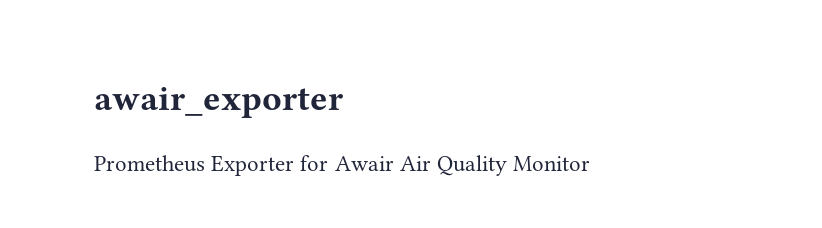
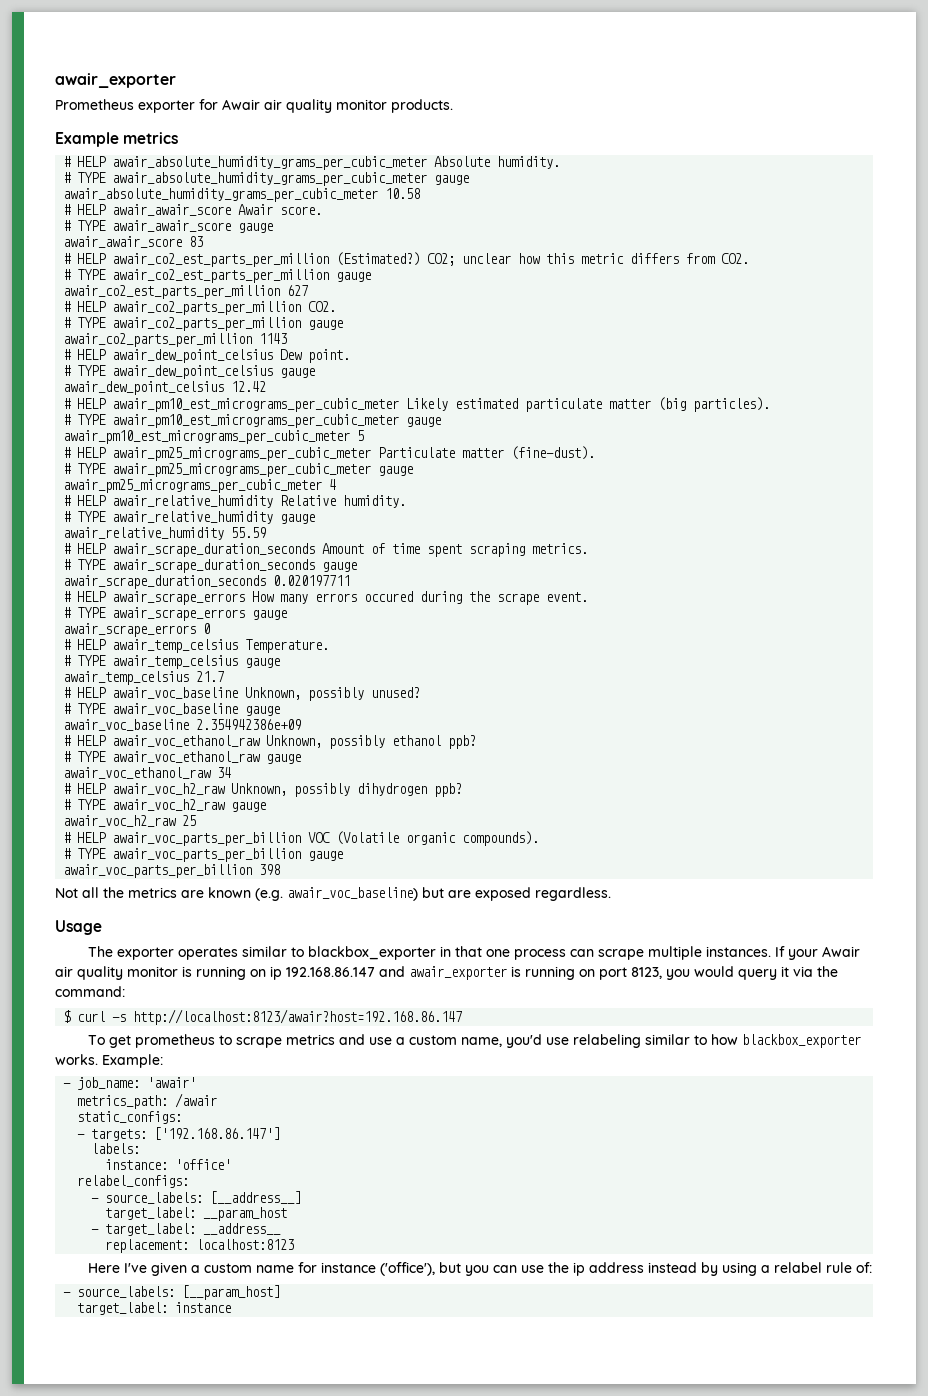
[211,155,295,176] Exporter -> [138,100,195,113] exporter
[399,155,591,176] Air Quality Monitor -> [264,99,453,113] [55,132,179,147] [63,156,561,170] [63,172,470,186] [63,188,421,202] [63,204,323,216] [63,220,274,233] [63,236,204,248] [63,252,750,267] [63,269,372,283] [63,285,309,299] [63,301,337,315] [63,317,344,331] [63,333,288,347] [63,349,351,363] [63,365,316,379] [63,381,267,395] [63,397,771,412] [63,414,442,428] [63,430,365,444] [63,446,596,461] [63,463,414,477] [63,479,337,493] [63,495,407,508] [63,511,316,524] [63,527,267,540] [63,543,589,557] [63,559,358,573] [63,575,351,589] [63,591,589,605] [63,607,288,621] [63,623,211,637] [63,639,330,653] [63,655,281,669] [63,671,225,685] [63,687,421,701] [63,703,281,716] [63,719,302,731] [63,735,477,749] [63,751,302,764] [63,767,232,779] [63,783,463,797] [63,799,267,812] [63,815,197,827] [63,831,540,846] [63,848,344,862] [63,864,281,878] [55,887,611,901] [55,920,102,935] [87,946,860,960] [55,966,838,980] [55,986,125,997] [63,1009,463,1025] [87,1034,861,1048] [55,1054,163,1068] [63,1077,197,1090] [77,1093,218,1109] [77,1111,183,1124] [77,1127,281,1141] [91,1143,141,1154] [105,1159,232,1170] [77,1175,190,1188] [91,1191,302,1204] [105,1207,288,1221] [91,1223,282,1236] [105,1239,295,1253] [87,1262,872,1276] [63,1285,281,1300] [77,1302,232,1315] air quality monitor products. // Example metrics // # HELP awair_absolute_humidity_grams_per_cubic_meter Absolute humidity. // # TYPE awair_absolute_humidity_grams_per_cubic_meter gauge // awair_absolute_humidity_grams_per_cubic_meter 10.58 // # HELP awair_awair_score Awair score. // # TYPE awair_awair_score gauge // awair_awair_score 83 // # HELP awair_co2_est_parts_per_million (Estimated?) CO2; unclear how this metric differs from CO2. // # TYPE awair_co2_est_parts_per_million gauge // awair_co2_est_parts_per_million 627 // # HELP awair_co2_parts_per_million CO2. // # TYPE awair_co2_parts_per_million gauge // awair_co2_parts_per_million 1143 // # HELP awair_dew_point_celsius Dew point. // # TYPE awair_dew_point_celsius gauge // awair_dew_point_celsius 12.42 // # HELP awair_pm10_est_micrograms_per_cubic_meter Likely estimated particulate matter (big particles). // # TYPE awair_pm10_est_micrograms_per_cubic_meter gauge // awair_pm10_est_micrograms_per_cubic_meter 5 // # HELP awair_pm25_micrograms_per_cubic_meter Particulate matter (fine-dust). // # TYPE awair_pm25_micrograms_per_cubic_meter gauge // awair_pm25_micrograms_per_cubic_meter 4 // # HELP awair_relative_humidity Relative humidity. // # TYPE awair_relative_humidity gauge // awair_relative_humidity 55.59 // # HELP awair_scrape_duration_seconds Amount of time spent scraping metrics. // # TYPE awair_scrape_duration_seconds gauge // awair_scrape_duration_seconds 0.020197711 // # HELP awair_scrape_errors How many errors occured during the scrape event. // # TYPE awair_scrape_errors gauge // awair_scrape_errors 0 // # HELP awair_temp_celsius Temperature. // # TYPE awair_temp_celsius gauge // awair_temp_celsius 21.7 // # HELP awair_voc_baseline Unknown, possibly unused? // # TYPE awair_voc_baseline gauge // awair_voc_baseline 2.354942386e+09 // # HELP awair_voc_ethanol_raw Unknown, possibly ethanol ppb? // # TYPE awair_voc_ethanol_raw gauge // awair_voc_ethanol_raw 34 // # HELP awair_voc_h2_raw Unknown, possibly dihydrogen ppb? // # TYPE awair_voc_h2_raw gauge // awair_voc_h2_raw 25 // # HELP awair_voc_parts_per_billion VOC (Volatile organic compounds). // # TYPE awair_voc_parts_per_billion gauge // awair_voc_parts_per_billion 398 // Not all the metrics are known (e.g. awair_voc_baseline) but are exposed regardless. // Usage // The exporter operates similar to blackbox_exporter in that one process can scrape multiple instances. If your Awair air quality monitor is running on ip 192.168.86.147 and awair_exporter is running on port 8123, you would query it via the command: // $ curl -s http://localhost:8123/awair?host=192.168.86.147 // To get prometheus to scrape metrics and use a custom name, you'd use relabeling similar to how blackbox_exporter works. Example: // - job_name: 'awair' // metrics_path: /awair // static_configs: // - targets: ['192.168.86.147'] // labels: // instance: 'office' // relabel_configs: // - source_labels: [__address__] // target_label: __param_host // - target_label: __address__ // replacement: localhost:8123 // Here I've given a custom name for instance ('office'), but you can use the ip address instead by using a relabel rule of: // - source_labels: [__param_host] // target_label: instance

